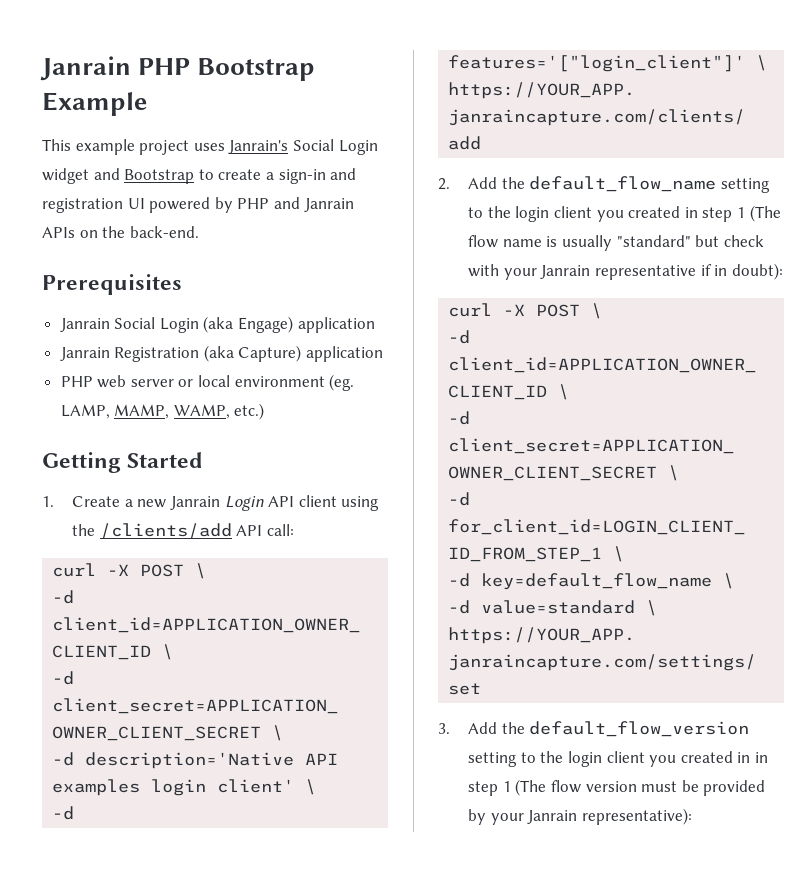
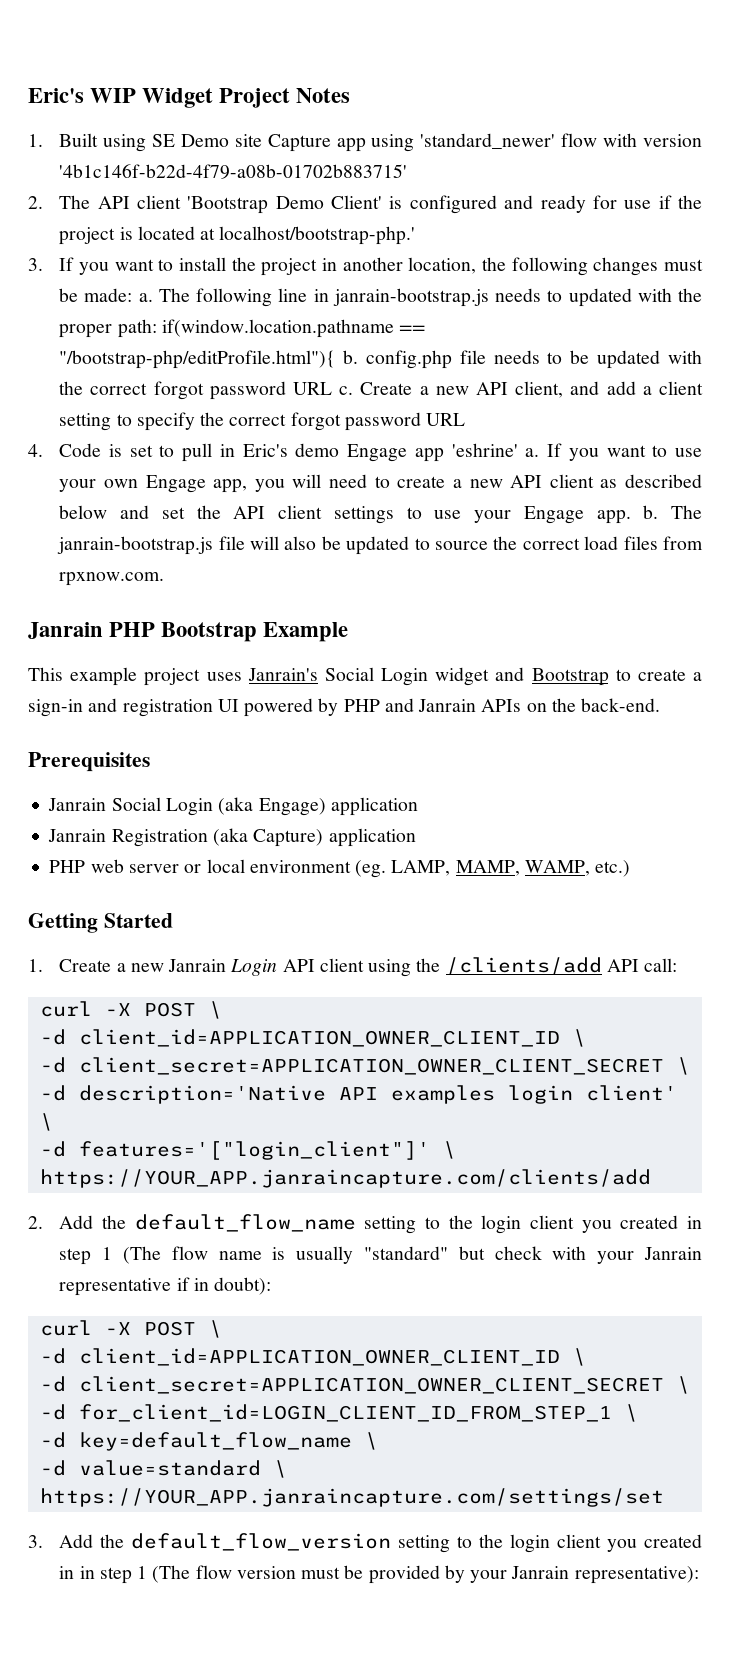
(40, 68) none -> [28,88,351,108] [28,133,703,152] [59,164,408,179] [28,195,702,214] [59,226,416,245] [28,257,703,276] [59,288,702,307] [59,319,426,338] [59,350,702,369] [59,381,704,400] [59,412,466,431] [28,443,702,462] [59,474,702,493] [59,505,702,524] [57,536,703,555] [59,572,165,586] Eric's WIP Widget Project Notes // 1. Built using SE Demo site Capture app using 'standard_newer' flow with version '4b1c146f-b22d-4f79-a08b-01702b883715' // 2. The API client 'Bootstrap Demo Client' is configured and ready for use if the project is located at localhost/bootstrap-php.' // 3. If you want to install the project in another location, the following changes must be made: a. The following line in janrain-bootstrap.js needs to updated with the proper path: if(window.location.pathname == "/bootstrap-php/editProfile.html"){ b. config.php file needs to be updated with the correct forgot password URL c. Create a new API client, and add a client setting to specify the correct forgot password URL // 4. Code is set to pull in Eric's demo Engage app 'eshrine' a. If you want to use your own Engage app, you will need to create a new API client as described below and set the API client settings to use your Engage app. b. The janrain-bootstrap.js file will also be updated to source the correct load files from rpxnow.com. //

